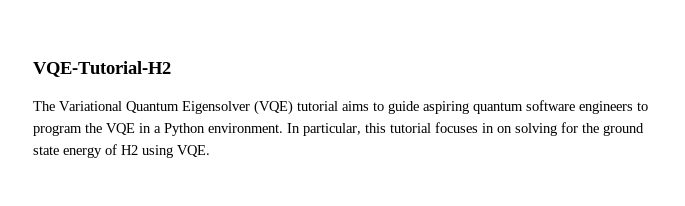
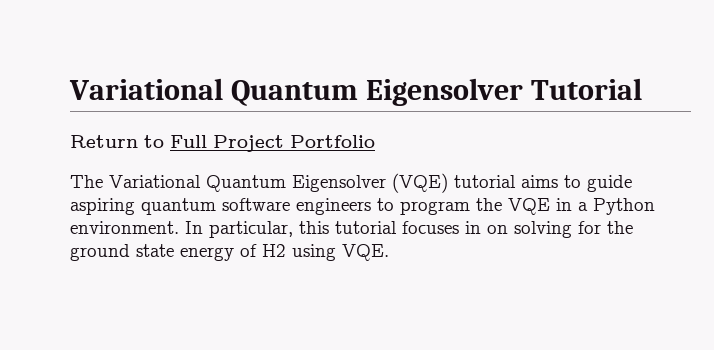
[33,61,171,77] VQE-Tutorial-H2 -> [69,78,643,106] [70,135,375,152] Variational Quantum Eigensolver Tutorial // Return to Full Project Portfolio

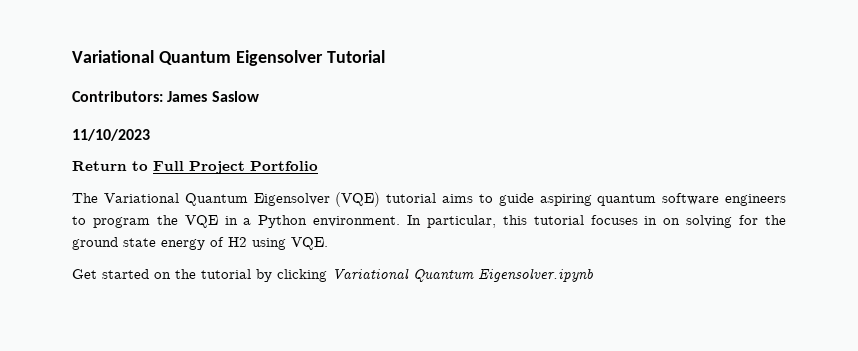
(643, 89) none -> [72,91,259,102] [72,129,150,141] // Contributors: James Saslow // 11/10/2023
(389, 252) none -> [72,268,593,282] // Get started on the tutorial by clicking Variational Quantum Eigensolver.ipynb

